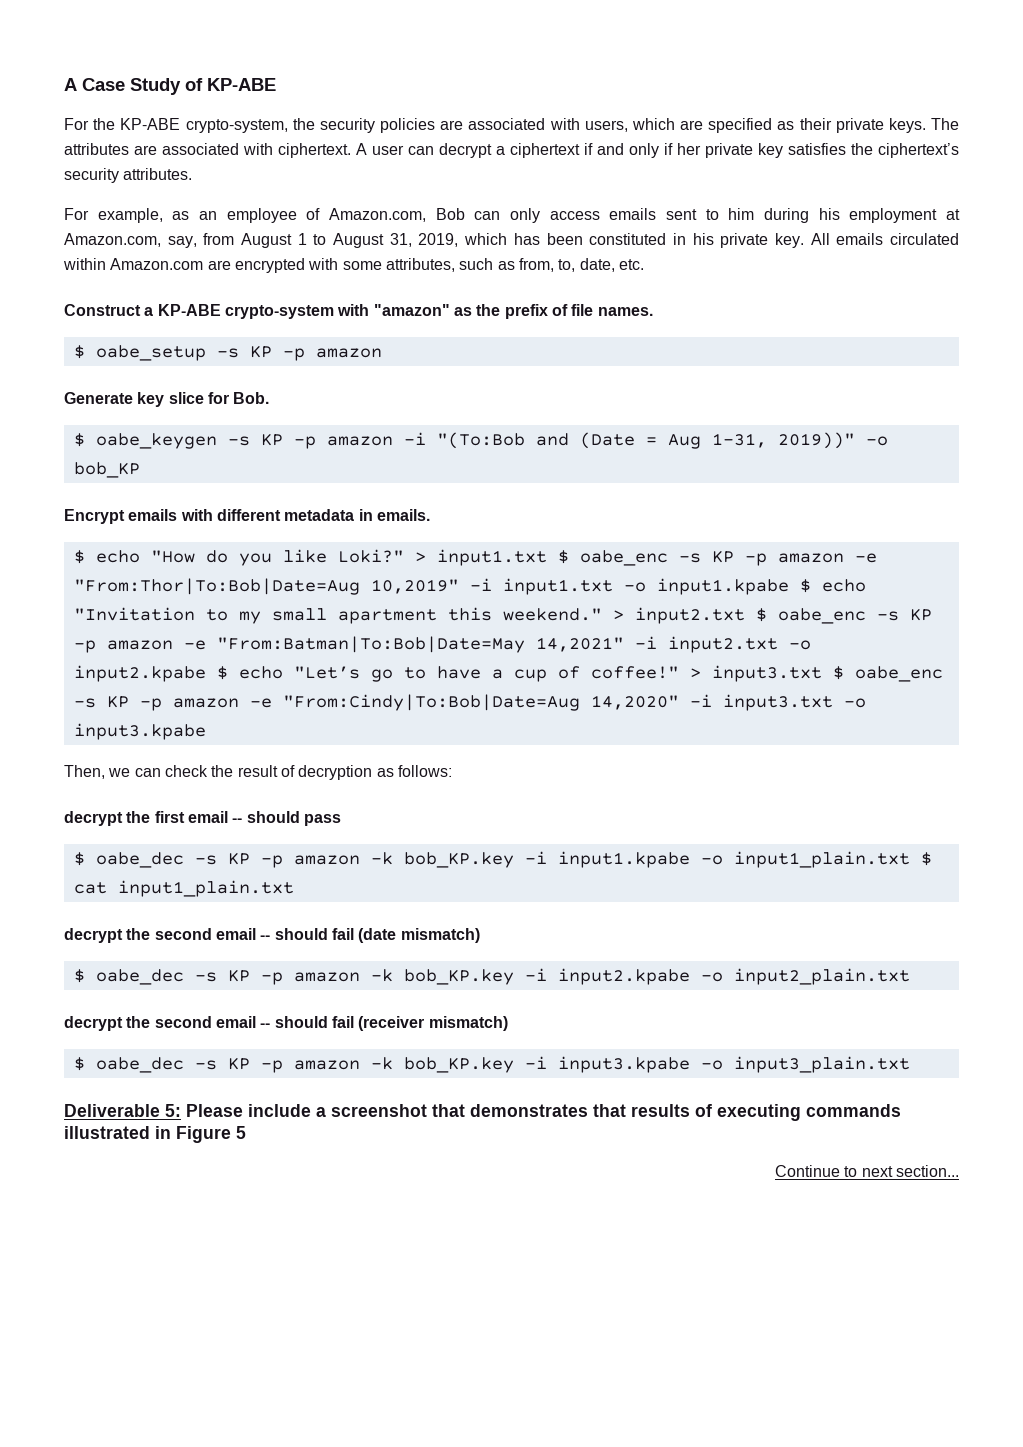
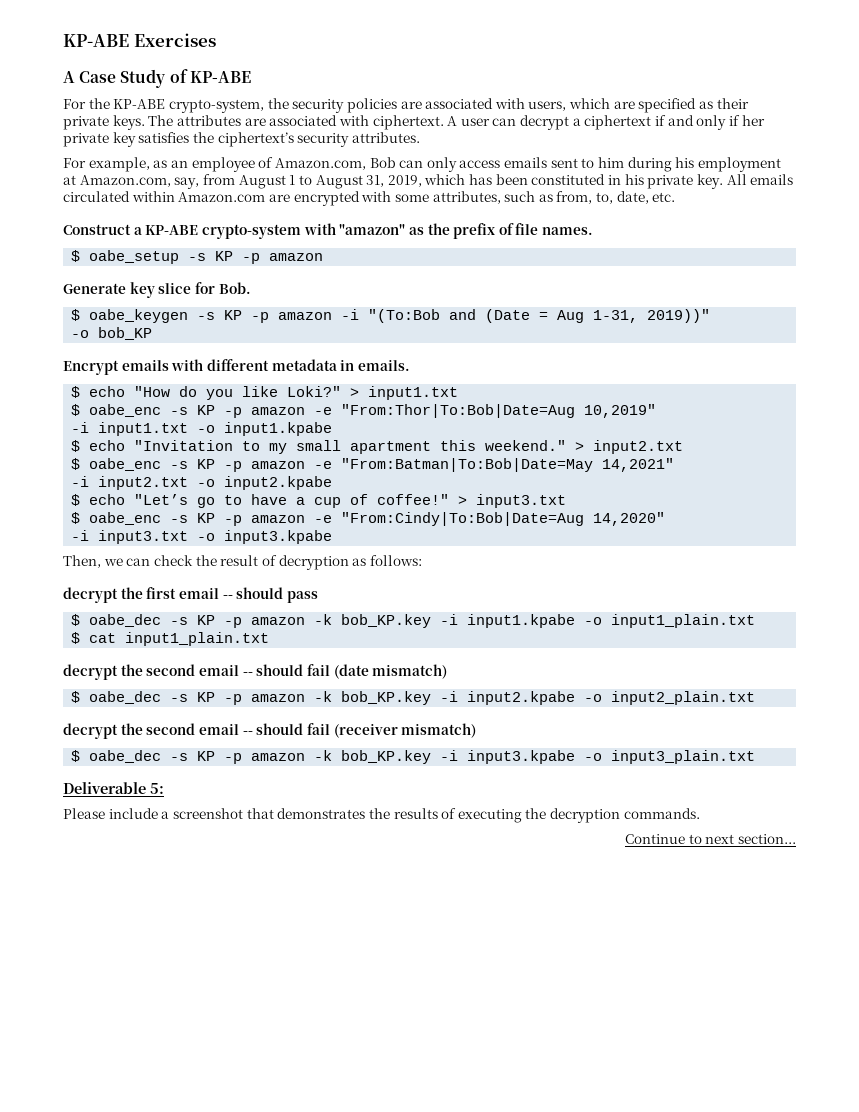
(64, 84) none -> [63,33,216,47] KP-ABE Exercises //
(855, 440) none -> (711, 316) //
(547, 557) none -> (459, 393) //
(459, 586) none -> (657, 411) //
(789, 586) none -> (333, 429) //
(745, 615) none -> (684, 447) //
(624, 644) none -> (675, 465) //
(206, 673) none -> (333, 483) //
(822, 673) none -> (567, 501) //
(679, 702) none -> (666, 519) //
(910, 859) none -> (756, 621) //
(181, 1110) none -> (164, 788) //
[593,1104,626,1117] that -> [368,808,390,819] the
[806,1104,901,1117] [64,1126,246,1143] commands illustrated in Figure 5 -> [525,808,700,823] the decryption commands.

